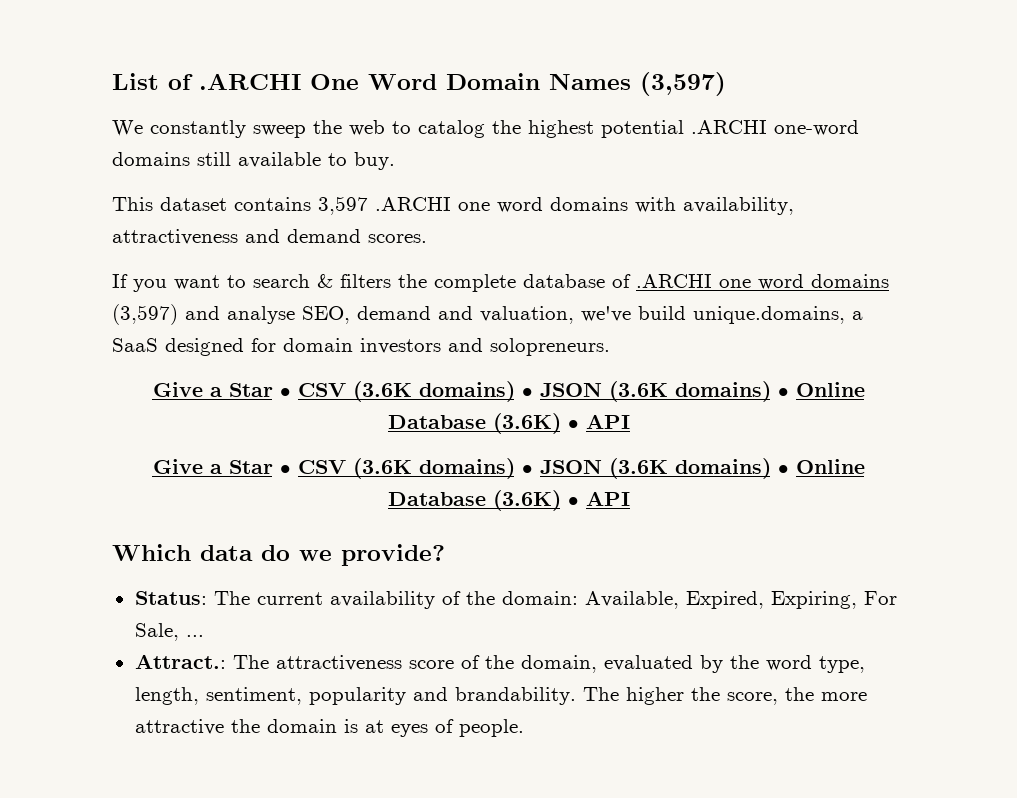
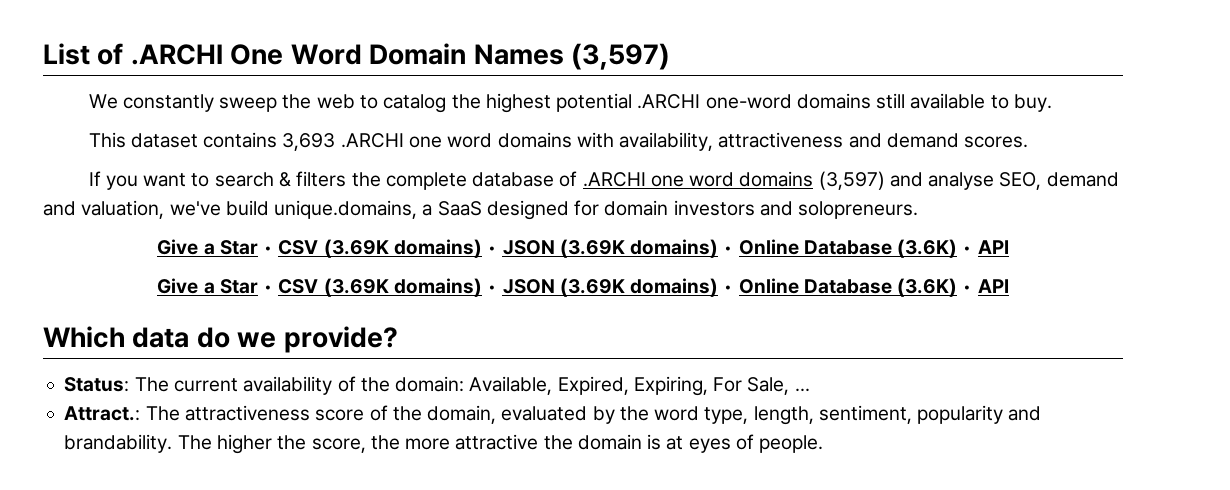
[318,196,368,215] 3,597 -> [282,133,336,151] 3,693
[352,381,668,402] (3.6K domains) • JSON (3.6K -> [323,239,625,258] (3.69K domains) • JSON (3.69K
[352,458,668,479] (3.6K domains) • JSON (3.6K -> [323,278,625,297] (3.69K domains) • JSON (3.69K

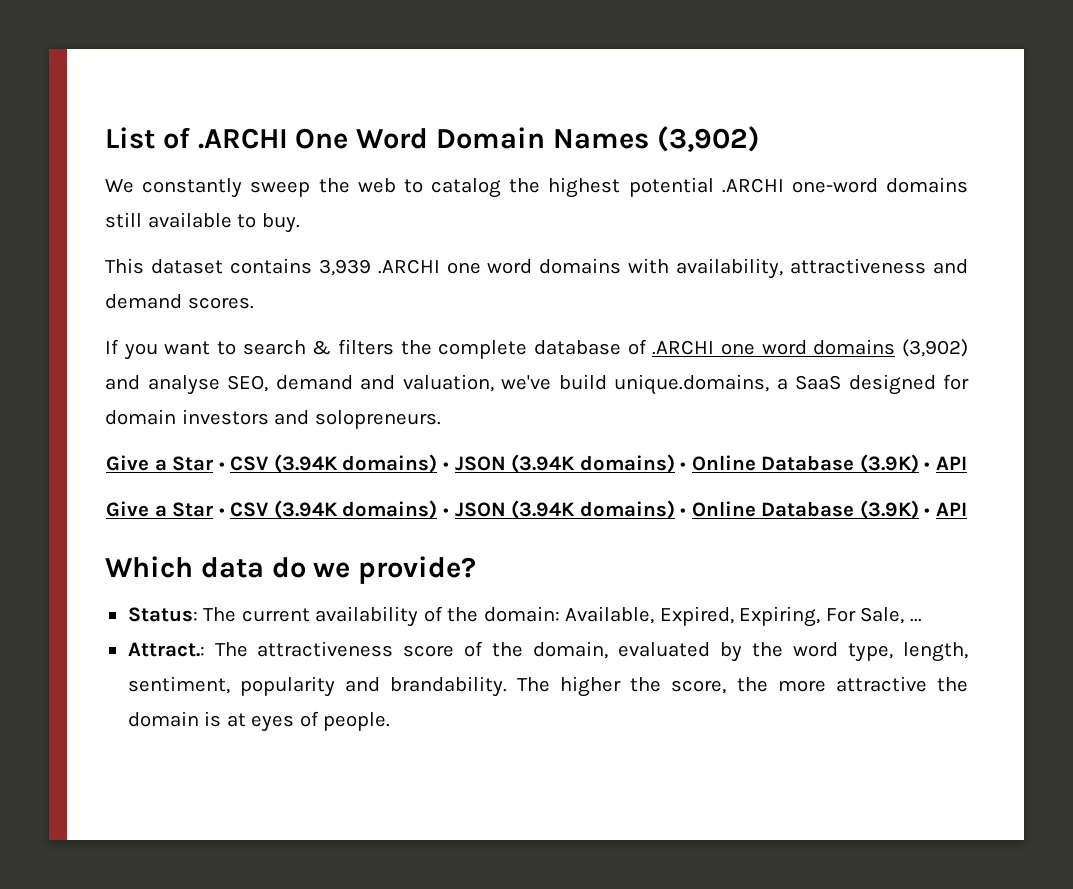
[570,43,670,70] (3,597) -> [656,126,760,152] (3,902)
[282,133,336,151] 3,693 -> [318,259,371,276] 3,939
[818,171,885,190] (3,597) -> [901,339,968,357] (3,902)
[323,239,958,258] (3.69K domains) • JSON (3.69K domains) • Online Database (3.6K) -> [273,454,919,473] (3.94K domains) • JSON (3.94K domains) • Online Database (3.9K)
[323,278,958,297] (3.69K domains) • JSON (3.69K domains) • Online Database (3.6K) -> [273,500,919,519] (3.94K domains) • JSON (3.94K domains) • Online Database (3.9K)

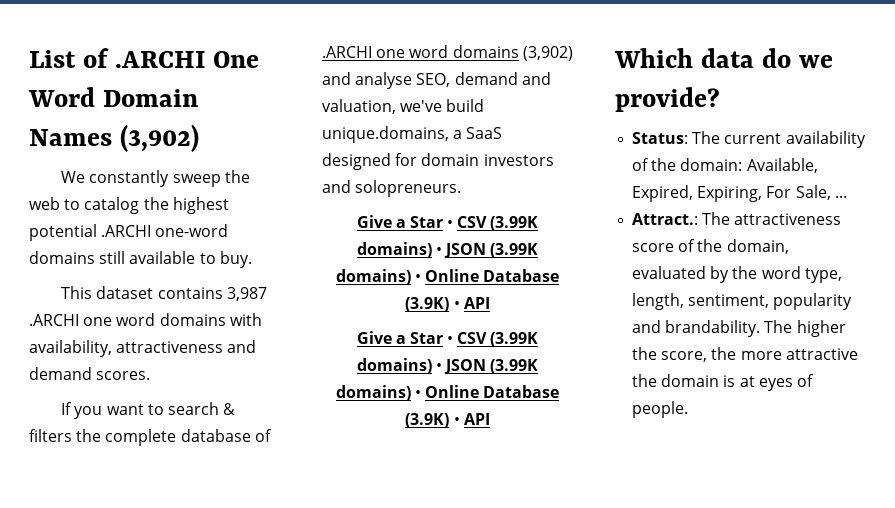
[318,259,371,276] 3,939 -> [226,287,267,301] 3,987
[273,454,576,473] (3.94K domains) • JSON (3.94K -> [490,216,539,231] [356,242,539,258] (3.99K domains) • JSON (3.99K
[273,500,576,519] (3.94K domains) • JSON (3.94K -> [490,332,539,347] [356,358,539,374] (3.99K domains) • JSON (3.99K

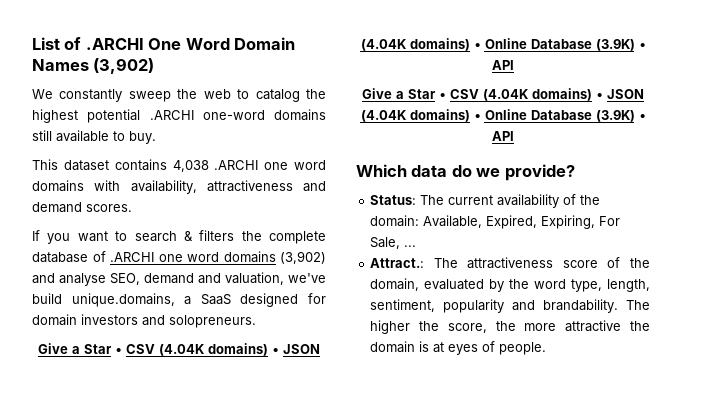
[226,287,267,301] 3,987 -> [172,160,209,172] 4,038
[490,216,539,231] [356,242,539,258] (3.99K domains) • JSON (3.99K -> [159,343,320,356] [360,39,407,51] (4.04K domains) • JSON (4.04K
[490,332,539,347] [356,358,539,374] (3.99K domains) • JSON (3.99K -> [483,88,644,101] [360,110,407,122] (4.04K domains) • JSON (4.04K

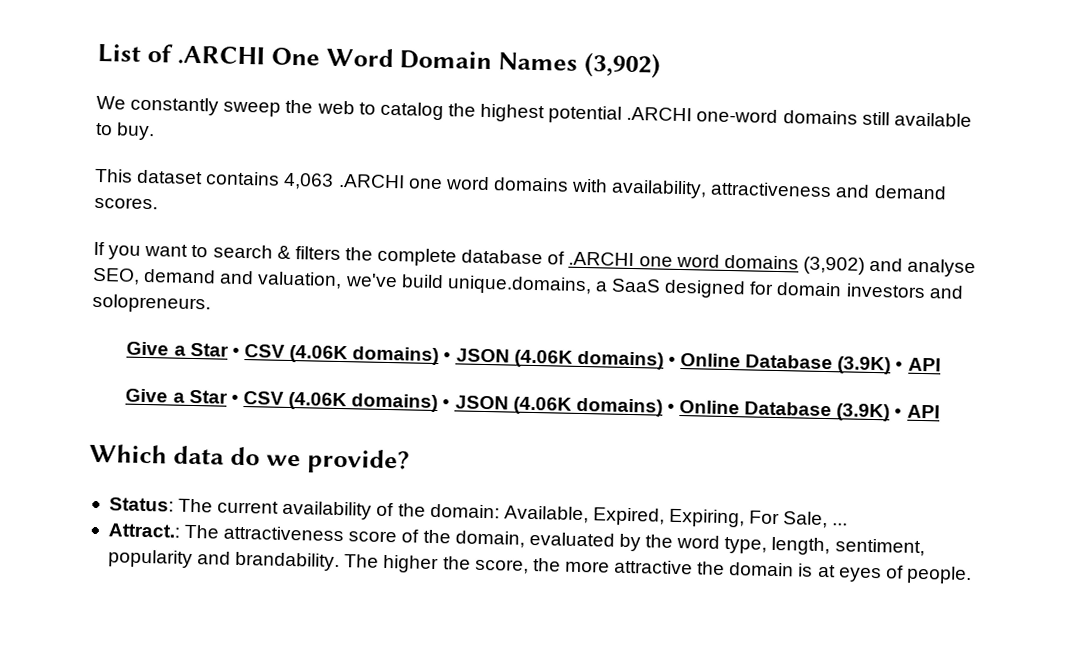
[172,160,209,172] 4,038 -> [283,172,335,190] 4,063
[159,343,320,356] [360,39,407,51] (4.04K domains) • JSON (4.04K -> [289,344,573,368] (4.06K domains) • JSON (4.06K
[483,88,644,101] [360,110,407,122] (4.04K domains) • JSON (4.04K -> [288,391,572,415] (4.06K domains) • JSON (4.06K

